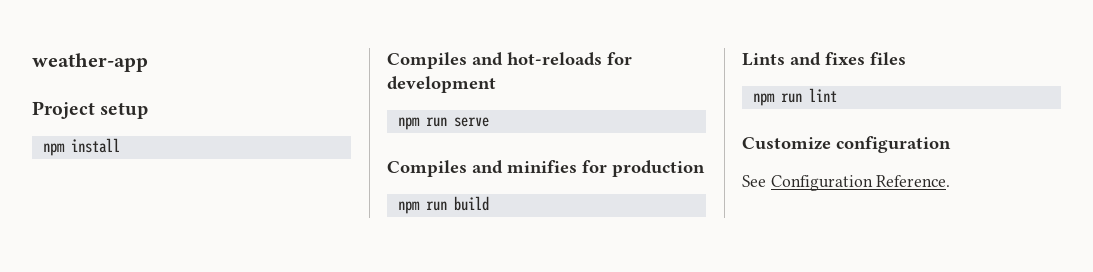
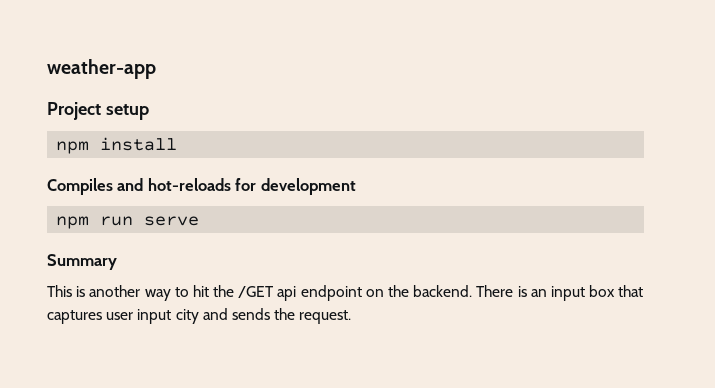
[387,160,705,177] [397,196,489,214] [742,52,906,66] [752,88,837,106] [742,136,951,153] [742,175,951,191] Compiles and minifies for production // npm run build // Lints and fixes files // npm run lint // Customize configuration // See Configuration Reference. -> [47,254,117,270] [47,285,644,301] [47,308,352,324] Summary // This is another way to hit the /GET api endpoint on the backend. There is an input box that captures user input city and sends the request.

